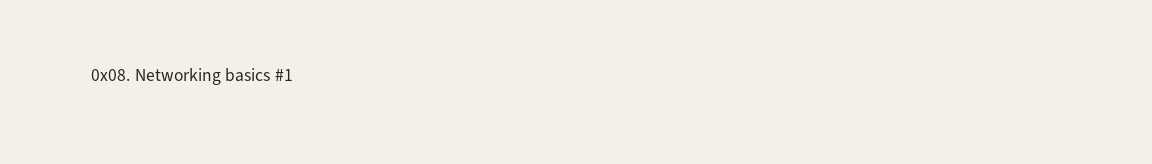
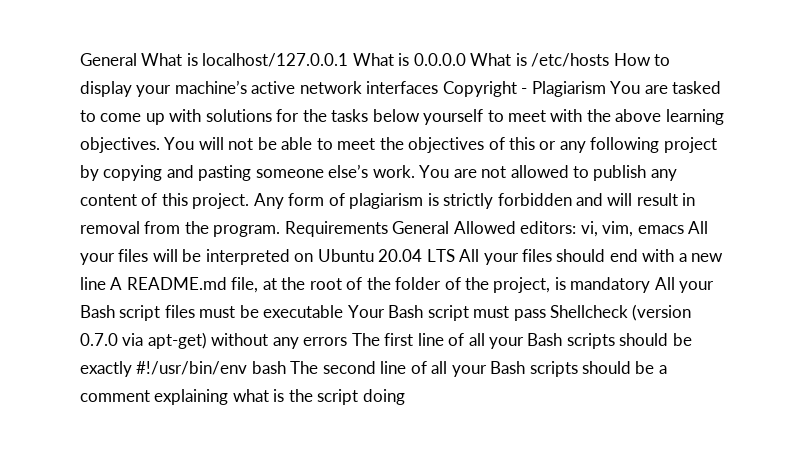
[91,68,294,85] 0x08. Networking basics #1 -> [80,53,671,67] [80,80,722,97] [80,109,724,125] [80,137,717,153] [80,164,677,181] [80,193,696,209] [80,221,709,237] [80,249,724,265] [80,277,715,293] [80,304,692,321] [80,332,692,349] [80,361,667,377] [80,389,405,405] General What is localhost/127.0.0.1 What is 0.0.0.0 What is /etc/hosts How to display your machine’s active network interfaces Copyright - Plagiarism You are tasked to come up with solutions for the tasks below yourself to meet with the above learning objectives. You will not be able to meet the objectives of this or any following project by copying and pasting someone else’s work. You are not allowed to publish any content of this project. Any form of plagiarism is strictly forbidden and will result in removal from the program. Requirements General Allowed editors: vi, vim, emacs All your files will be interpreted on Ubuntu 20.04 LTS All your files should end with a new line A README.md file, at the root of the folder of the project, is mandatory All your Bash script files must be executable Your Bash script must pass Shellcheck (version 0.7.0 via apt-get) without any errors The first line of all your Bash scripts should be exactly #!/usr/bin/env bash The second line of all your Bash scripts should be a comment explaining what is the script doing

